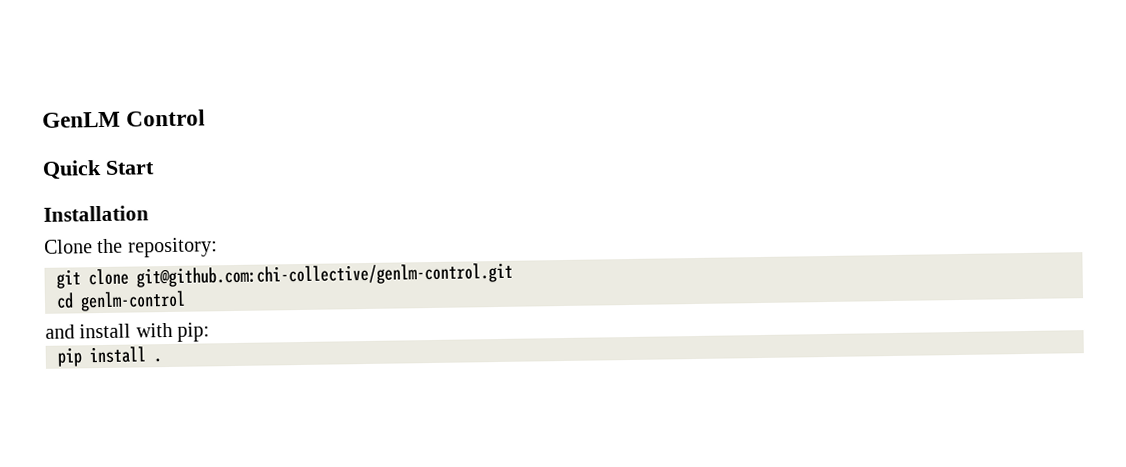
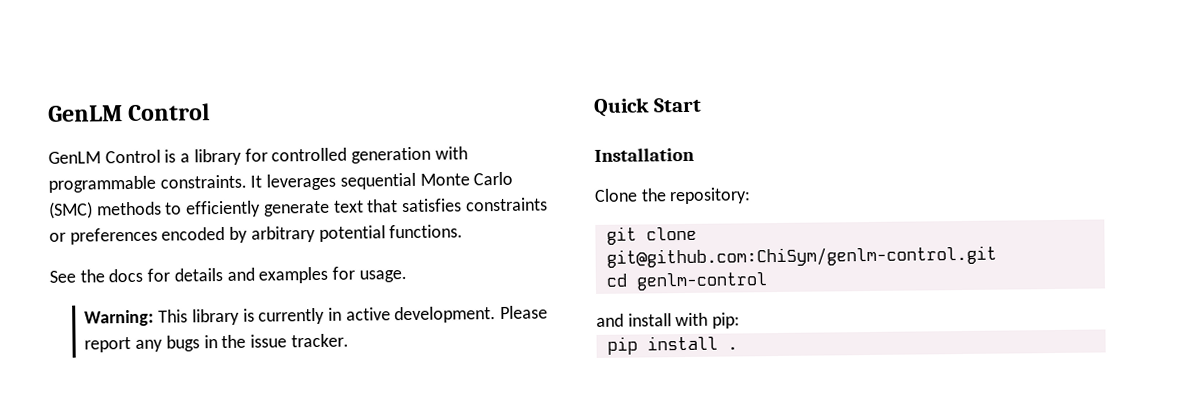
[42,109,206,128] GenLM Control -> [47,103,211,122] [48,146,468,166] [48,171,514,193] [49,197,548,219] [49,224,464,245] [49,266,407,284] [84,305,549,327] [84,333,349,353] GenLM Control // GenLM Control is a library for controlled generation with programmable constraints. It leverages sequential Monte Carlo (SMC) methods to efficiently generate text that satisfies constraints or preferences encoded by arbitrary potential functions. // See the docs for details and examples for usage. // Warning: This library is currently in active development. Please report any bugs in the issue tracker.
[136,262,513,288] git@github.com:chi-collective/genlm-control.git -> [605,245,997,268] git@github.com:ChiSym/genlm-control.git

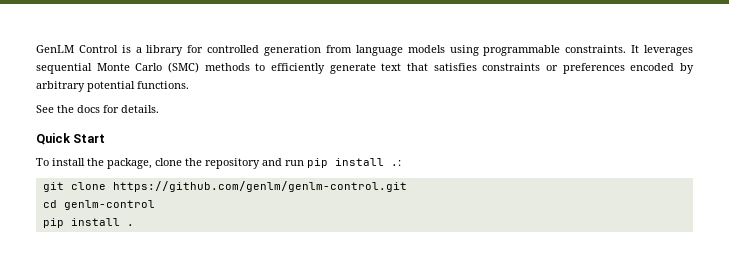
[47,103,211,122] [48,149,161,164] GenLM Control // GenLM Control -> [36,45,118,53] GenLM Control
[434,146,468,160] with -> [325,45,479,56] from language models using
[173,266,407,284] [84,305,549,327] [84,333,349,353] [593,97,702,117] [594,147,695,162] [594,187,752,205] details and examples for usage. // Warning: This library is currently in active development. Please report any bugs in the issue tracker. // Quick Start // Installation // Clone the repository: -> [121,105,159,113] [36,133,106,145] [36,158,401,169] details. // Quick Start // To install the package, clone the repository and run pip install .:
[605,245,997,268] git@github.com:ChiSym/genlm-control.git -> [112,181,407,192] https://github.com/genlm/genlm-control.git
[596,312,741,329] // and install with pip: -> (155, 205) none

